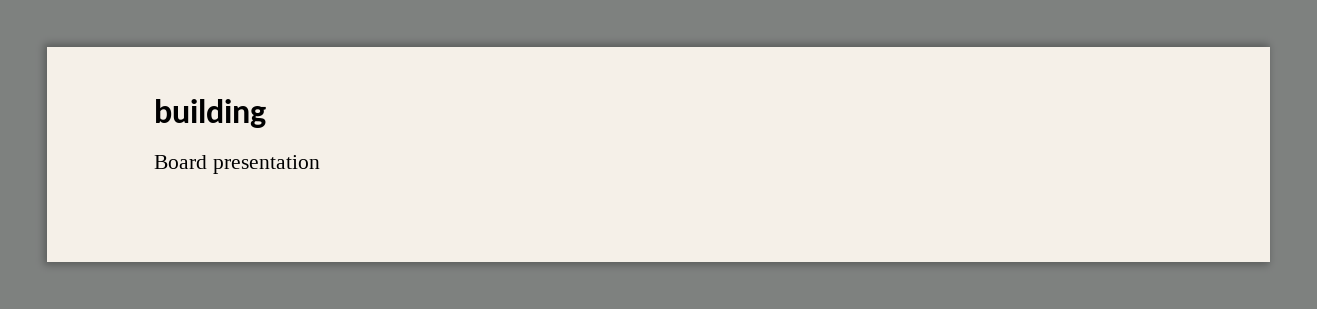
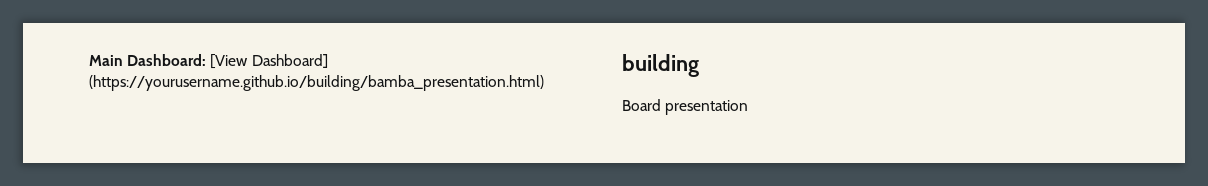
(154, 113) none -> [89,54,328,69] [89,75,544,91] Main Dashboard: [View Dashboard] (https://yourusername.github.io/building/bamba_presentation.html) //

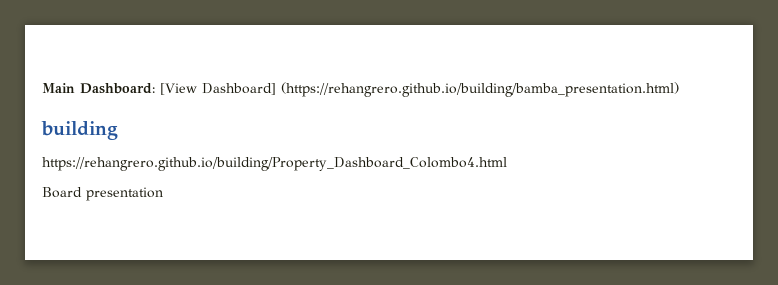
[89,75,544,91] (https://yourusername.github.io/building/bamba_presentation.html) -> [281,82,679,97] (https://rehangrero.github.io/building/bamba_presentation.html)
(699, 65) none -> [42,157,507,171] // https://rehangrero.github.io/building/Property_Dashboard_Colombo4.html

